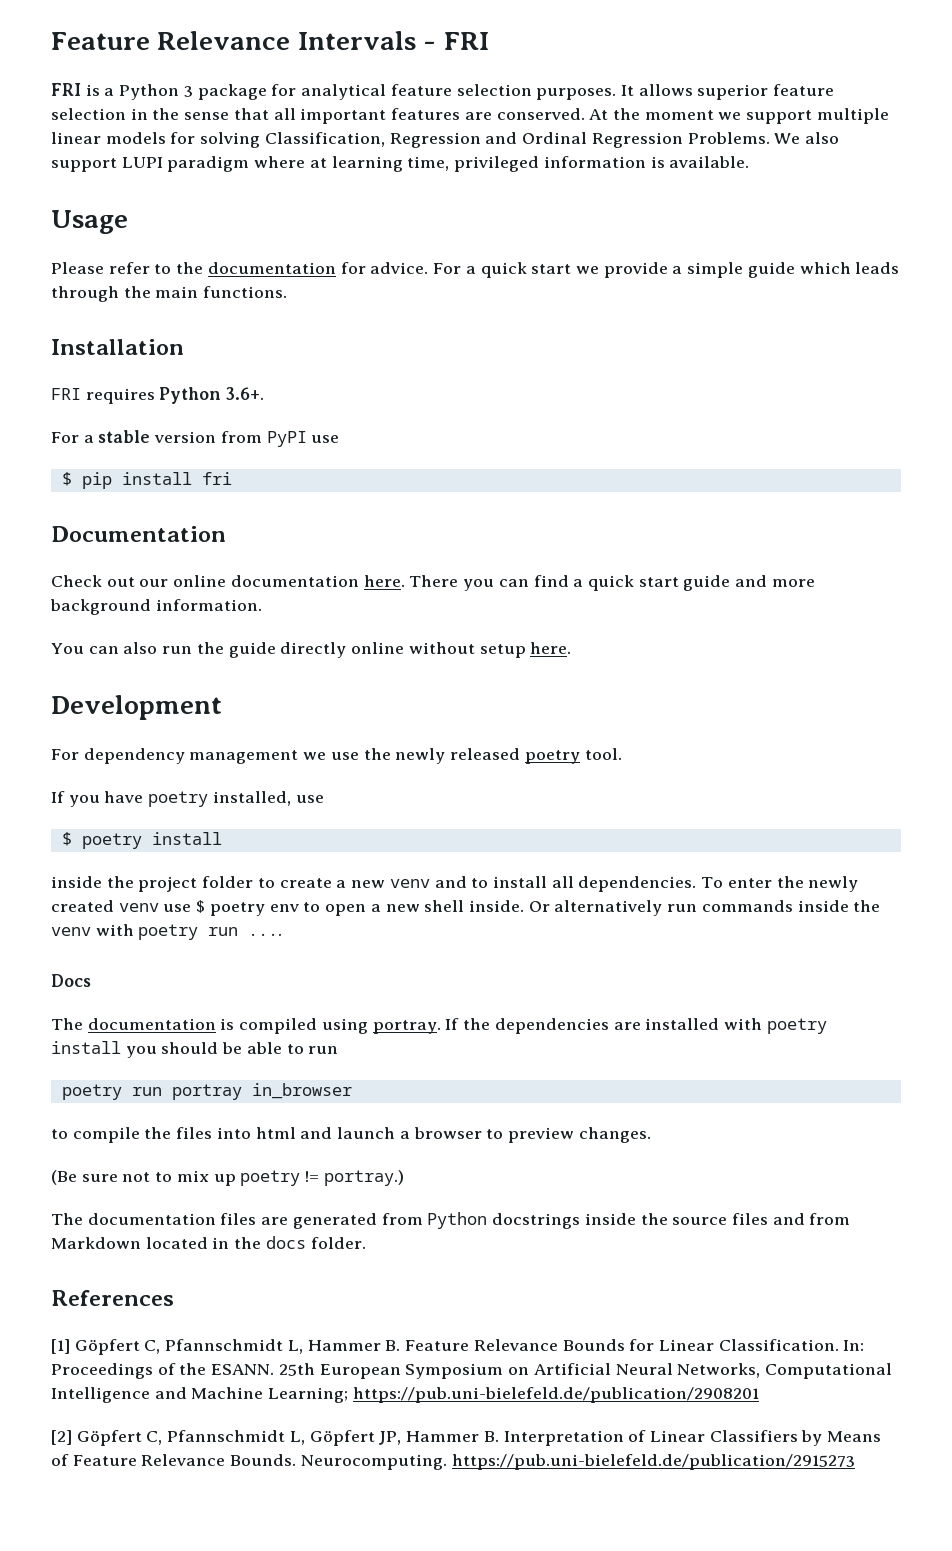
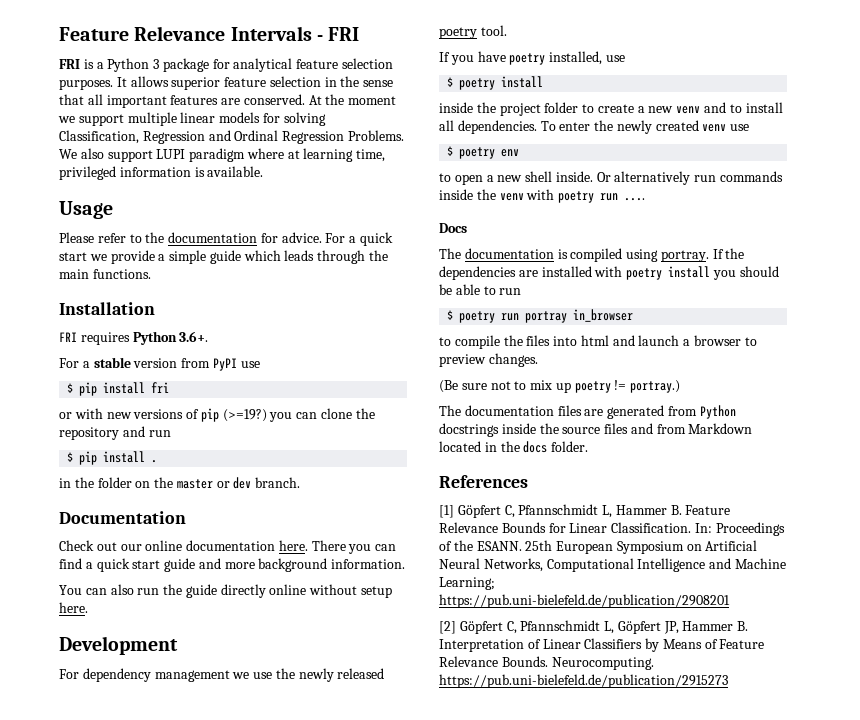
(232, 478) none -> [59,408,375,422] [59,426,171,440] [67,451,158,465] [59,477,301,489] // or with new versions of pip (>=19?) you can clone the repository and run // $ pip install . // in the folder on the master or dev branch.
(192, 908) none -> (750, 127) //
(299, 908) none -> (520, 153) //
(339, 1050) none -> [447,310,454,320] $

